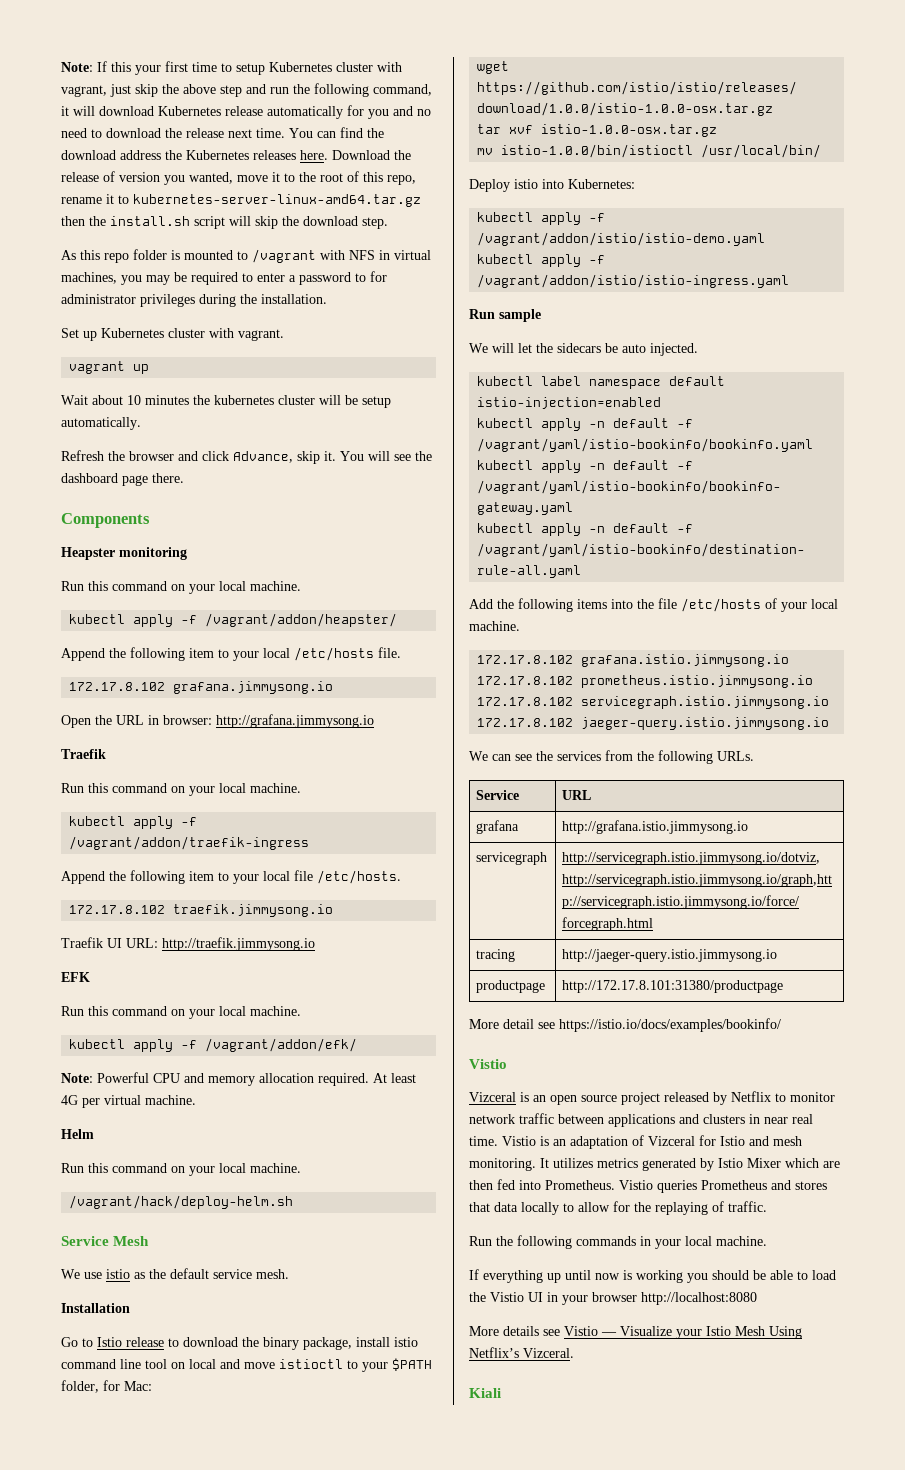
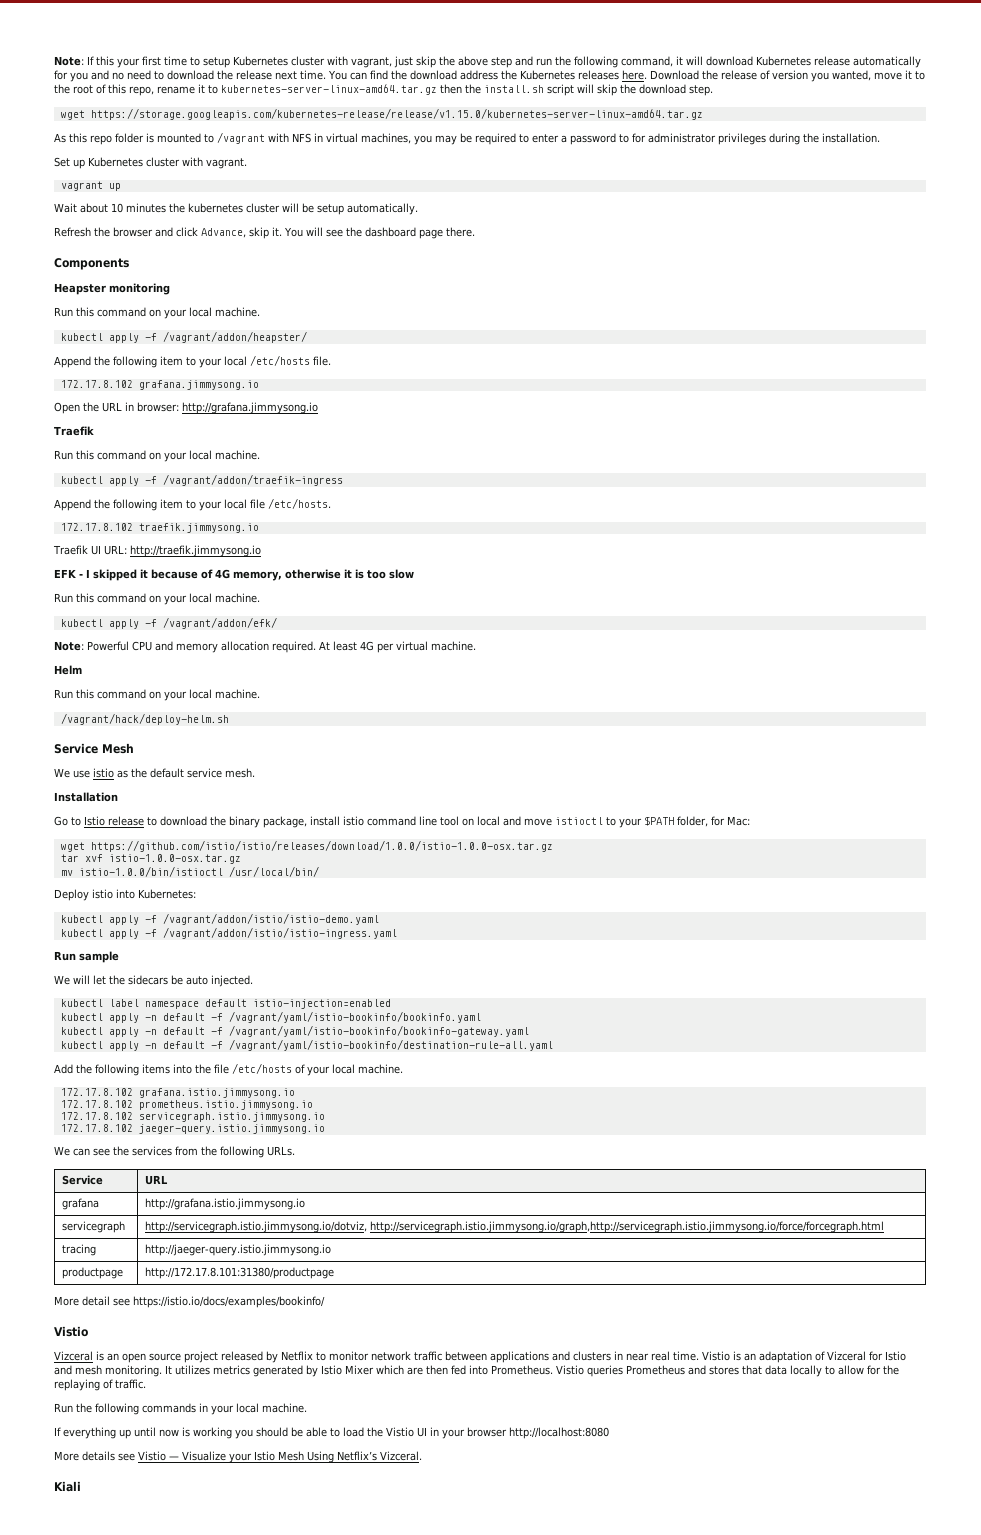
(388, 223) none -> [60,108,703,120] // wget https://storage.googleapis.com/kubernetes-release/release/v1.15.0/kubernetes-server-linux-amd64.tar.gz
(90, 977) none -> [79,569,414,581] - I skipped it because of 4G memory, otherwise it is too slow

